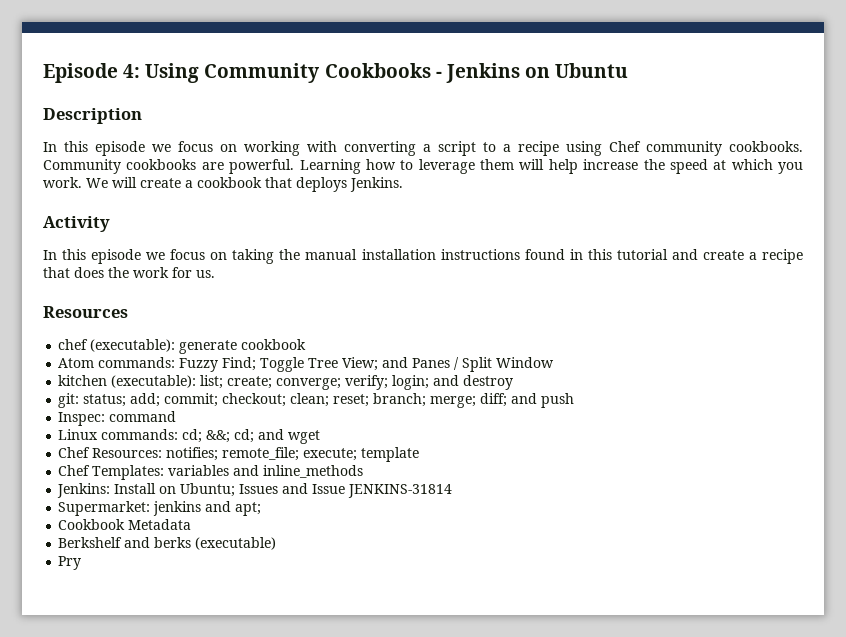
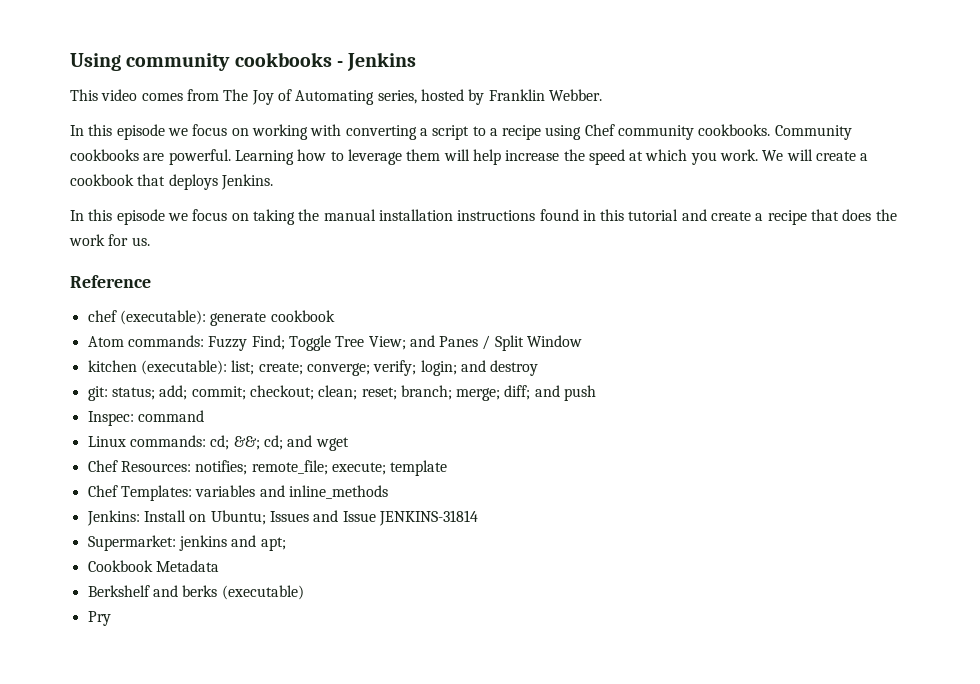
[43,63,629,83] [43,108,142,124] Episode 4: Using Community Cookbooks - Jenkins on Ubuntu // Description -> [70,52,417,71] [70,89,602,105] Using community cookbooks - Jenkins // This video comes from The Joy of Automating series, hosted by Franklin Webber.
[43,216,110,232] // Activity -> (273, 182) none
[43,306,128,318] Resources -> [70,275,151,288] Reference

